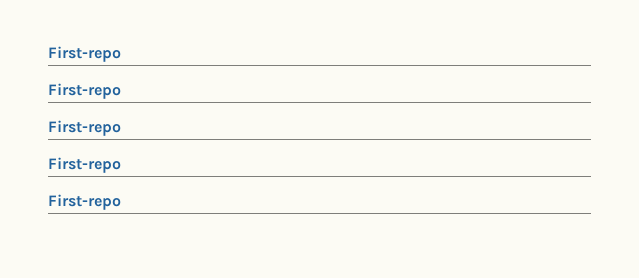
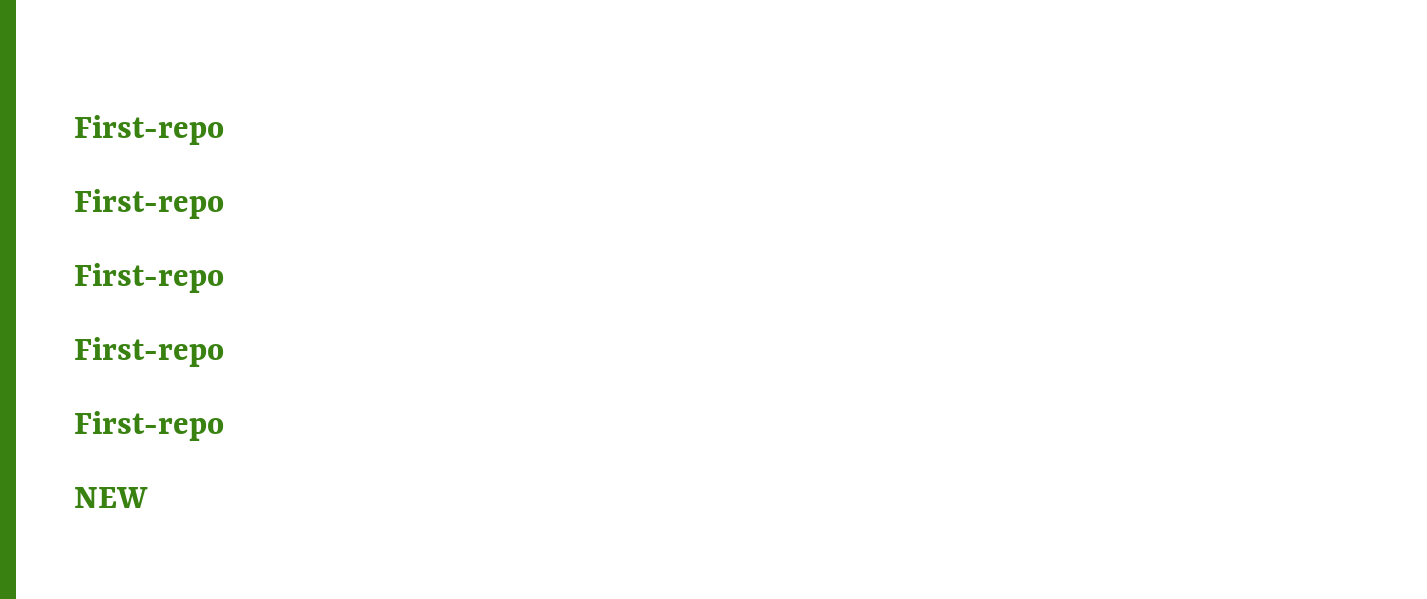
(121, 202) none -> [74,487,148,508] // NEW

